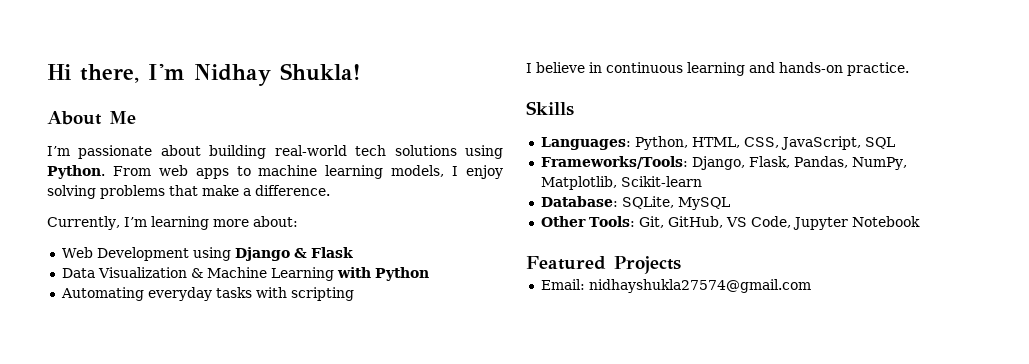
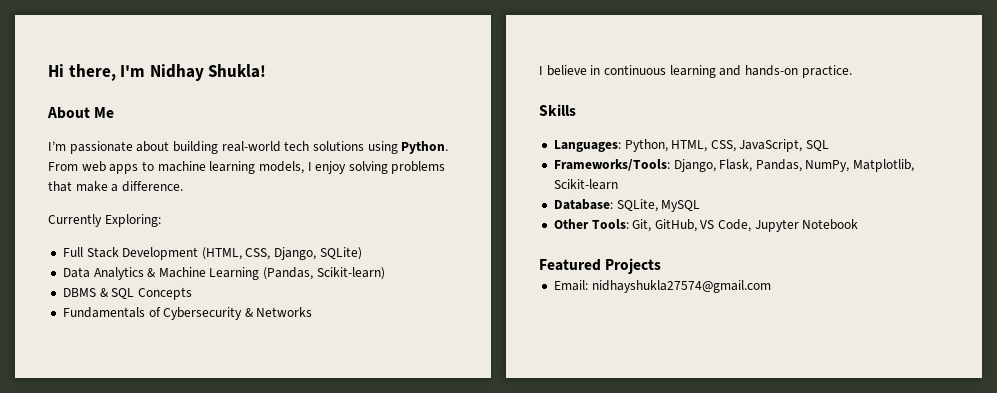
[47,216,298,230] [61,247,353,261] Currently, I’m learning more about: // Web Development using Django & Flask -> [48,214,161,227] [62,247,362,260] Currently Exploring: // Full Stack Development (HTML, CSS, Django, SQLite)
[97,267,187,278] Visualization -> [93,267,144,280] Analytics
[336,267,429,281] [60,287,354,301] with Python // Automating everyday tasks with scripting -> [263,267,385,280] [62,287,192,300] [62,307,313,320] (Pandas, Scikit-learn) // DBMS & SQL Concepts // Fundamentals of Cybersecurity & Networks

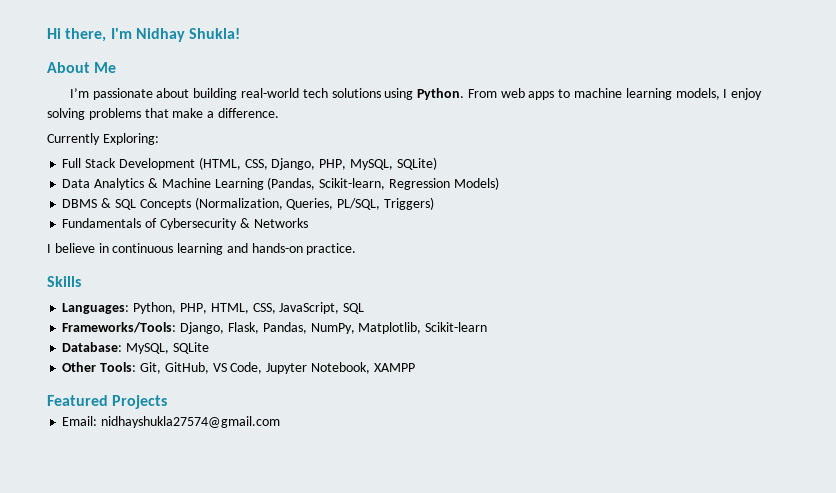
(317, 253) none -> [319,159,393,170] PHP, MySQL,
[316,267,385,280] Scikit-learn) -> [319,177,499,190] Scikit-learn, Regression Models)
(192, 293) none -> [194,197,434,210] (Normalization, Queries, PL/SQL, Triggers)
(668, 145) none -> [179,303,207,314] PHP,
[616,199,701,212] SQLite, MySQL -> [126,342,209,354] MySQL, SQLite
[802,219,859,230] Notebook -> [310,362,415,374] Notebook, XAMPP

